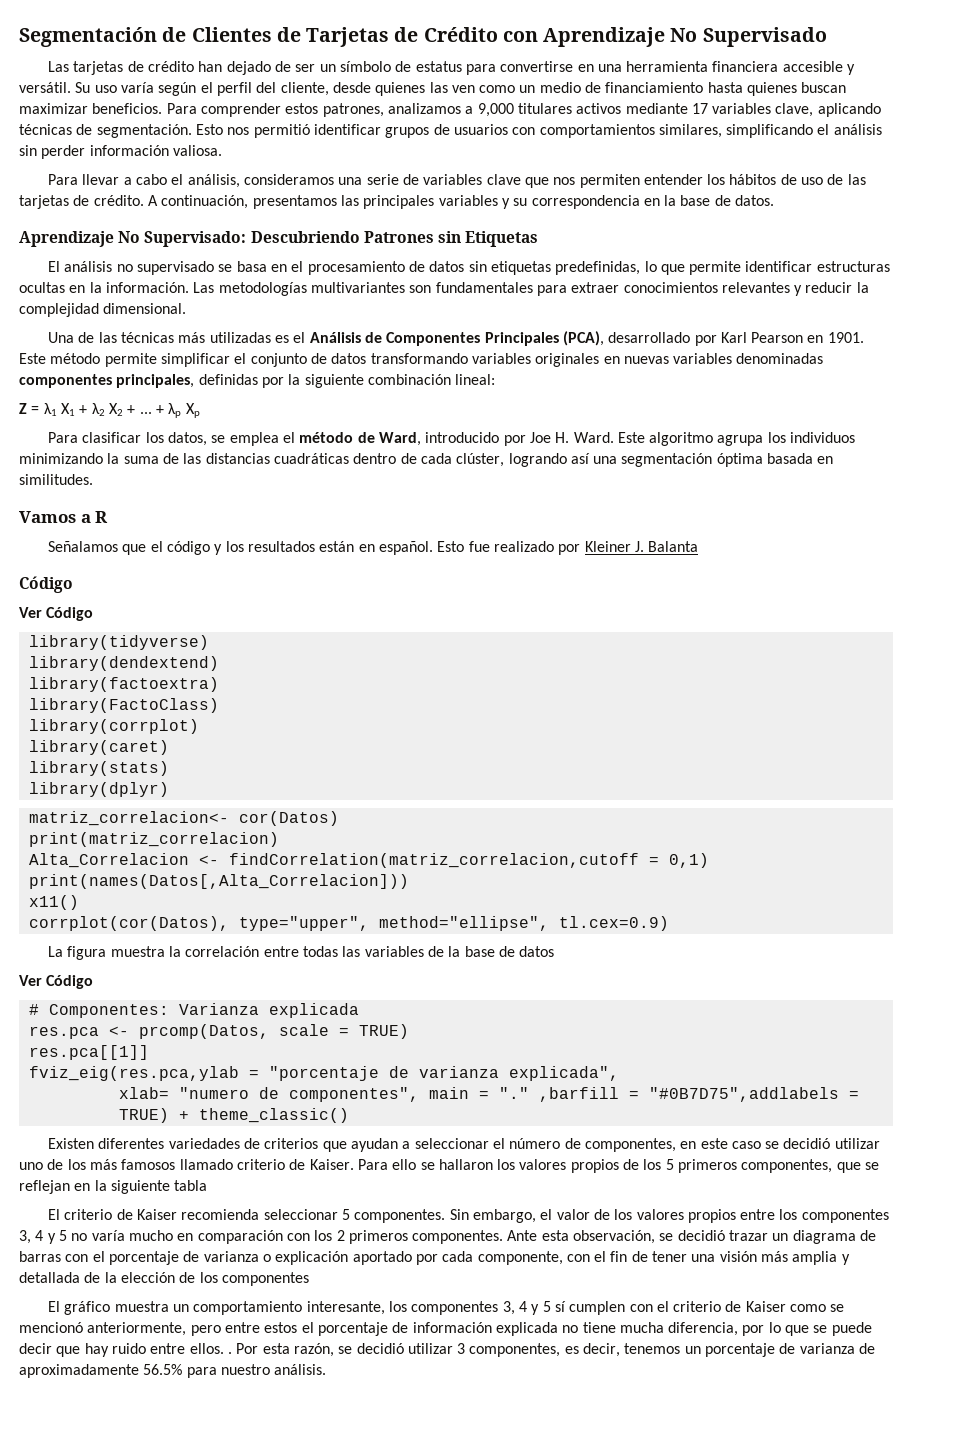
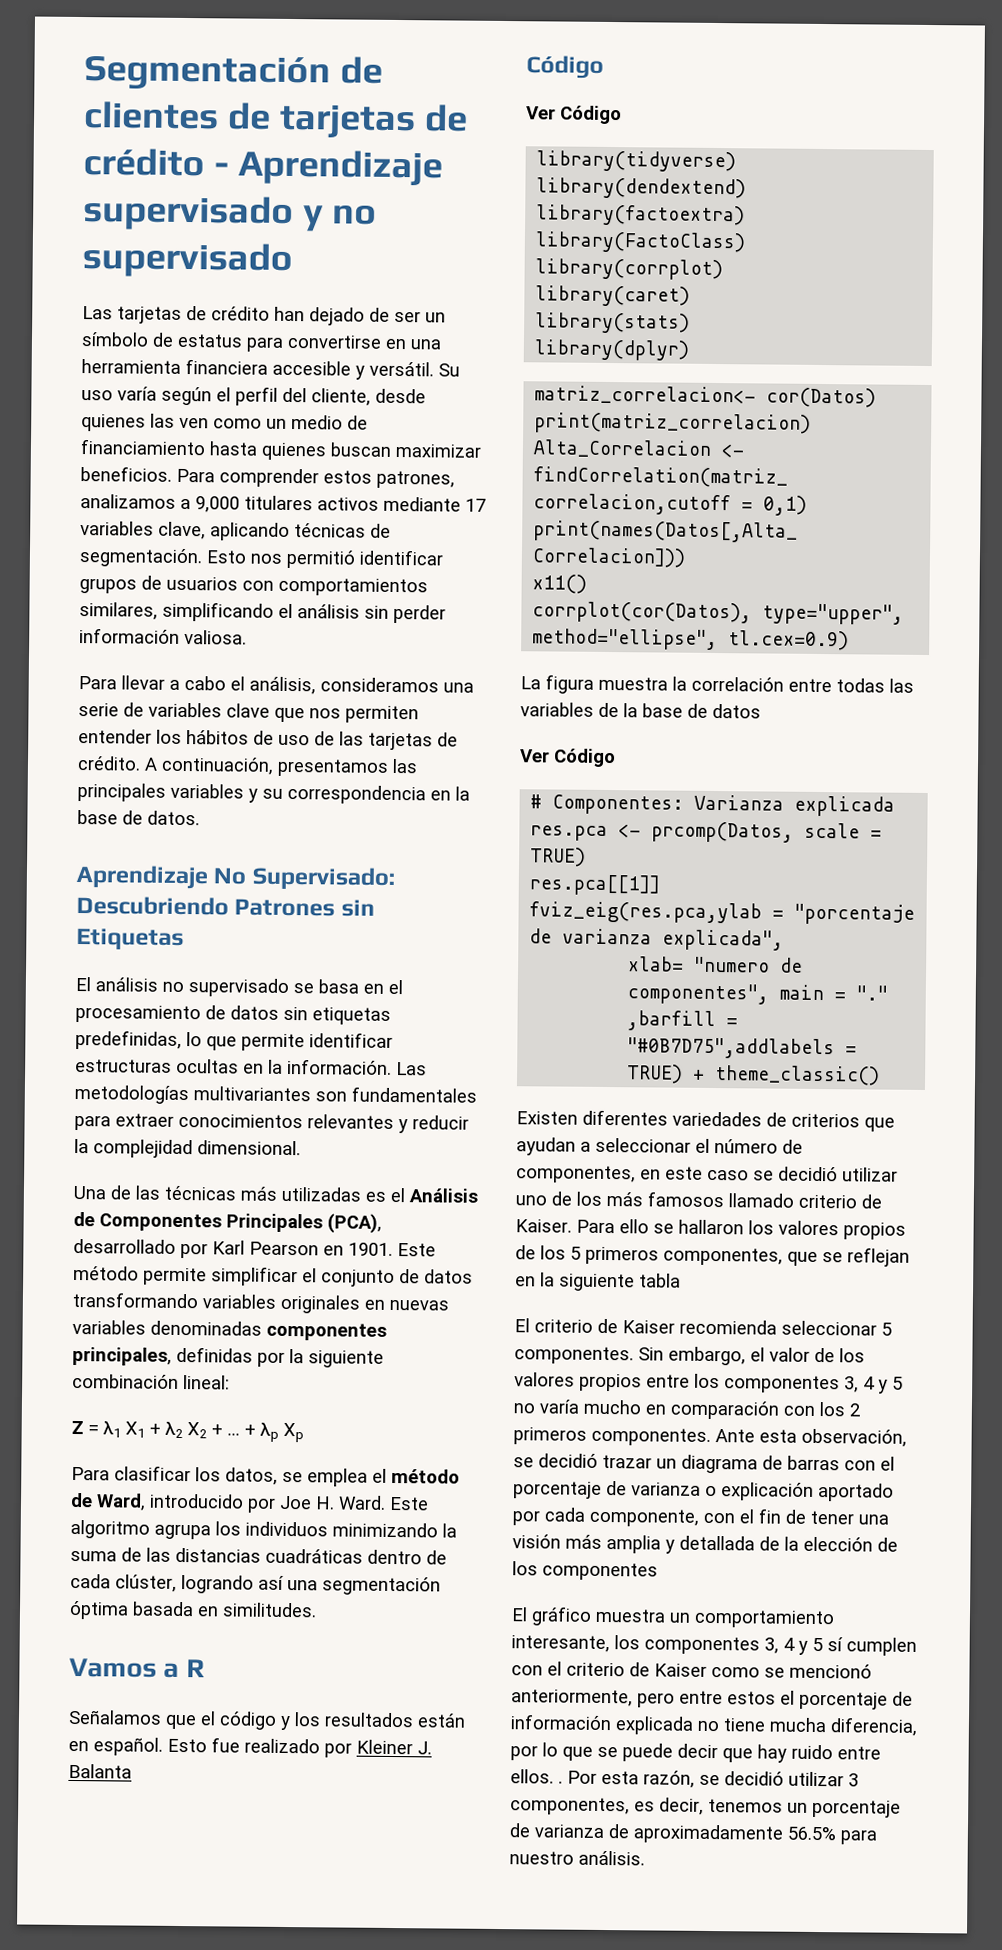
[191,27,827,47] Clientes de Tarjetas de Crédito con Aprendizaje No Supervisado -> [83,101,468,140] [83,148,443,187] [83,195,377,232] [82,242,293,279] clientes de tarjetas de crédito - Aprendizaje supervisado y no supervisado

